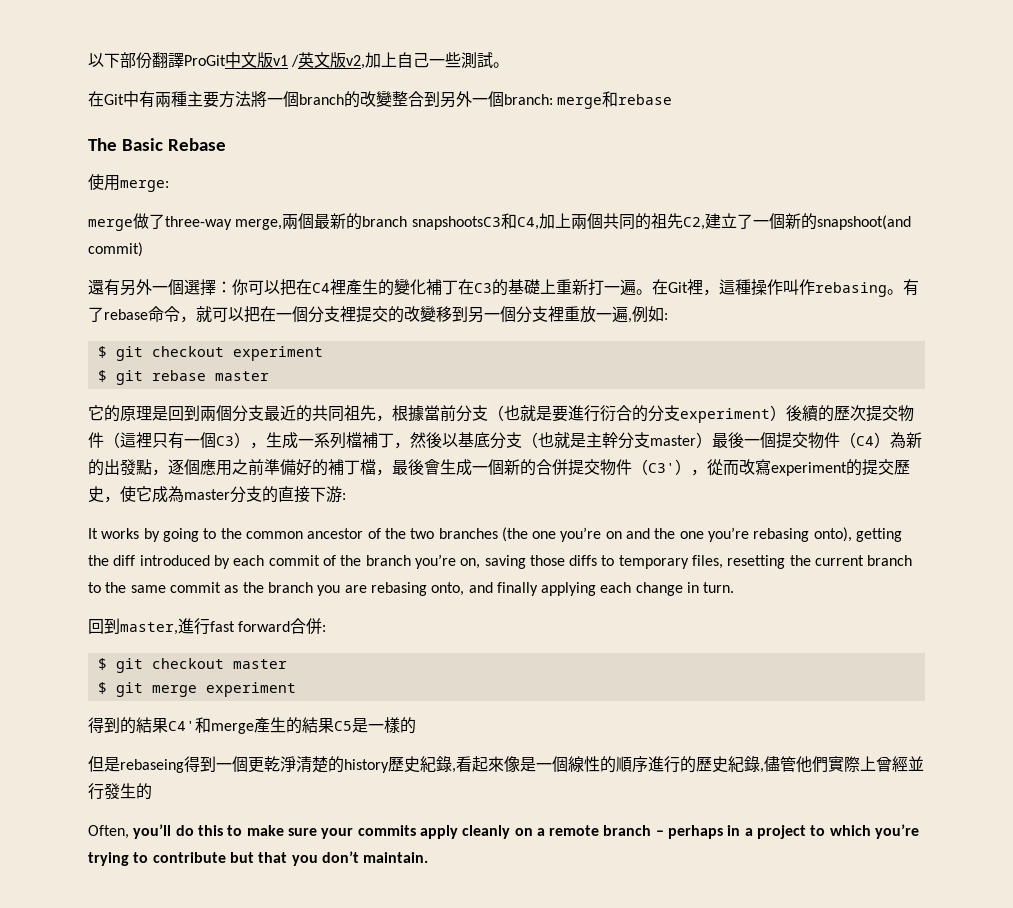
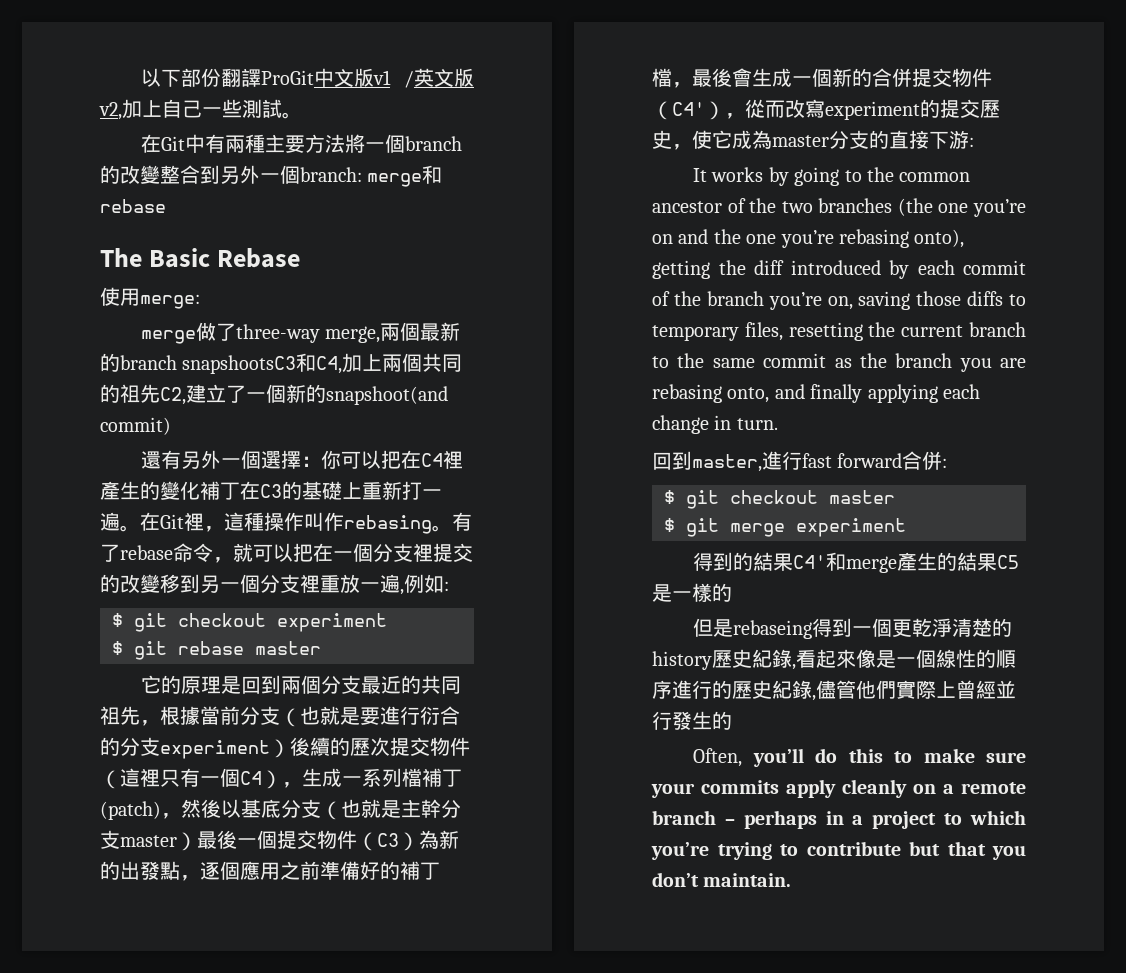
[216,436,234,446] C3 -> [240,771,262,785] C4
(394, 440) none -> [100,801,161,820] (patch)
[856,436,874,446] C4 -> [377,833,399,847] C3
[648,463,675,473] C3' -> [672,102,705,116] C4'

